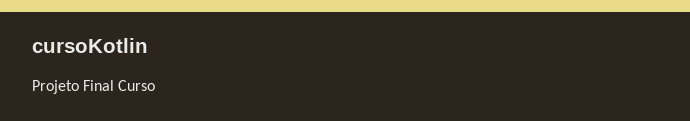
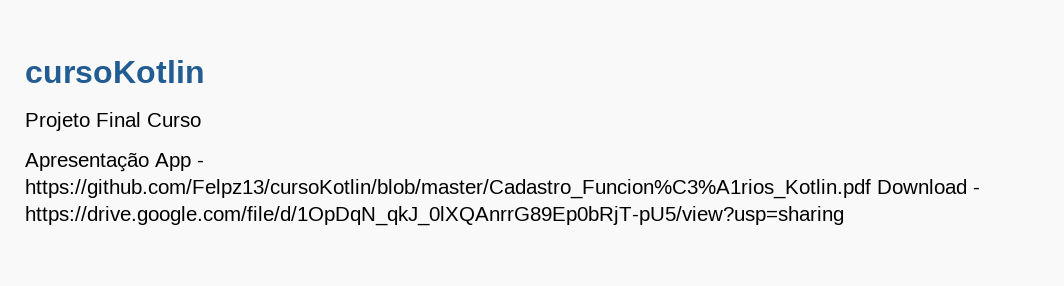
(156, 85) none -> [25,152,204,172] [25,179,980,199] [25,206,844,226] // Apresentação App - https://github.com/Felpz13/cursoKotlin/blob/master/Cadastro_Funcion%C3%A1rios_Kotlin.pdf Download - https://drive.google.com/file/d/1OpDqN_qkJ_0lXQAnrrG89Ep0bRjT-pU5/view?usp=sharing

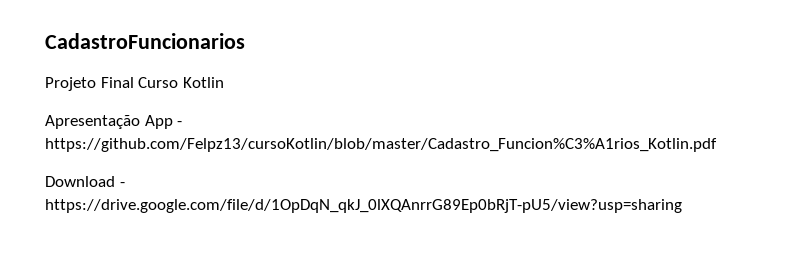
[25,60,205,83] cursoKotlin -> [45,33,245,49] CadastroFuncionarios
(201, 120) none -> [182,77,224,88] Kotlin
(871, 189) none -> (717, 145) //

